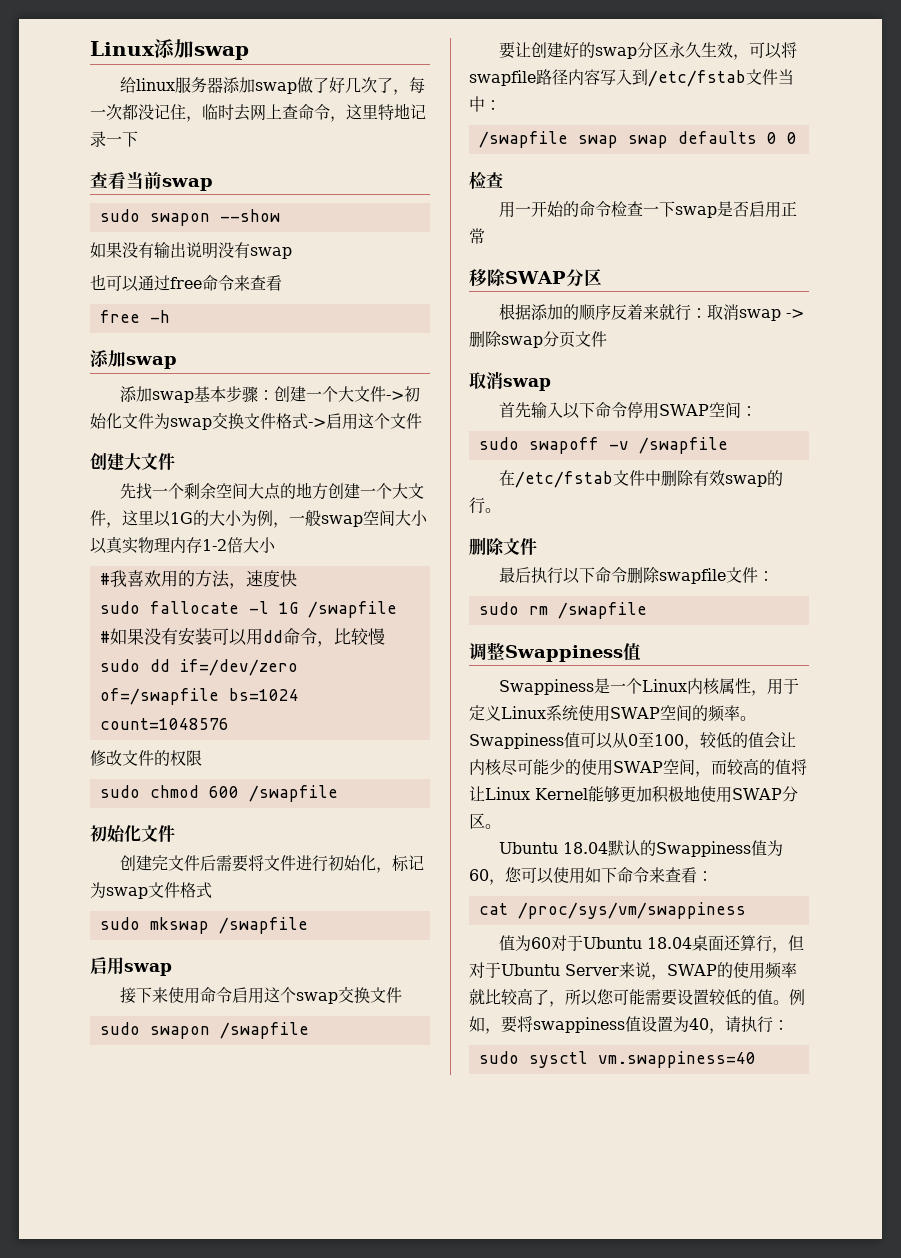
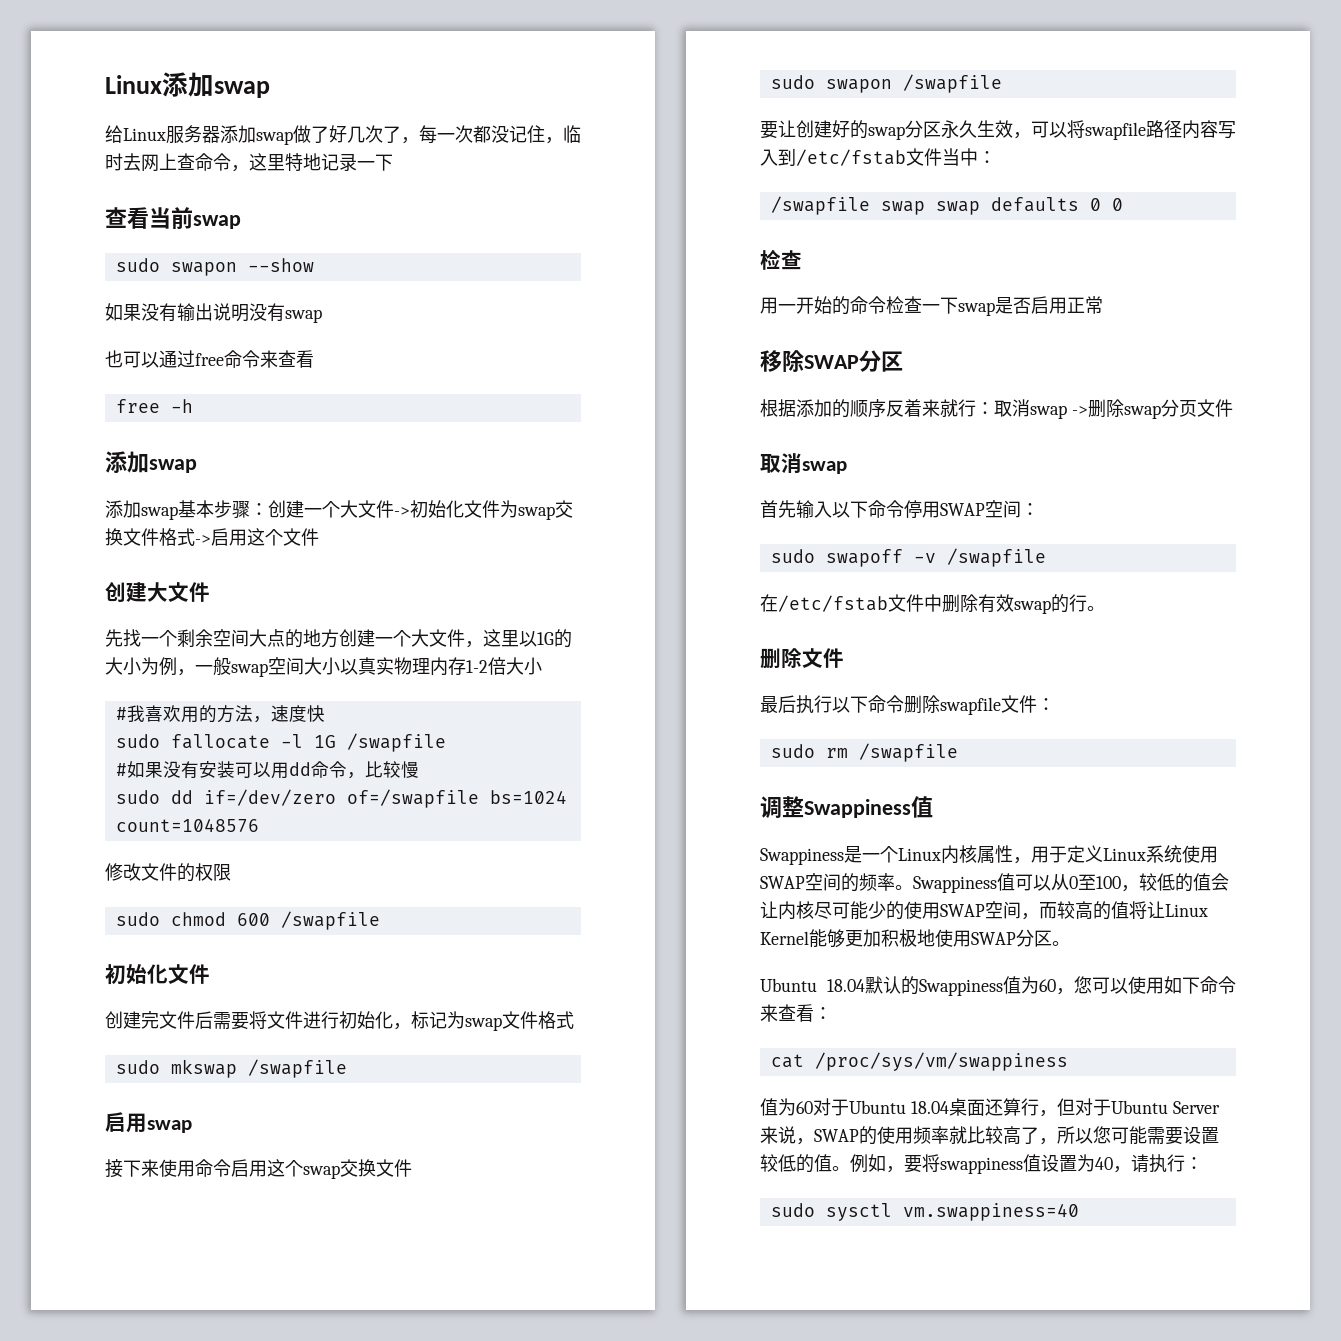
[136,78,176,91] linux -> [123,128,166,141] Linux

